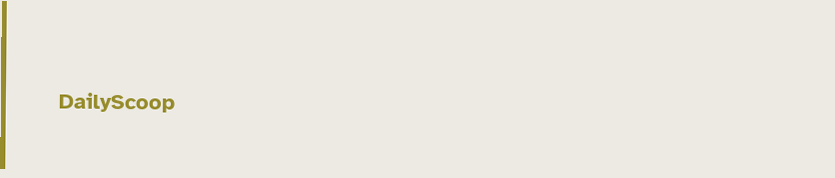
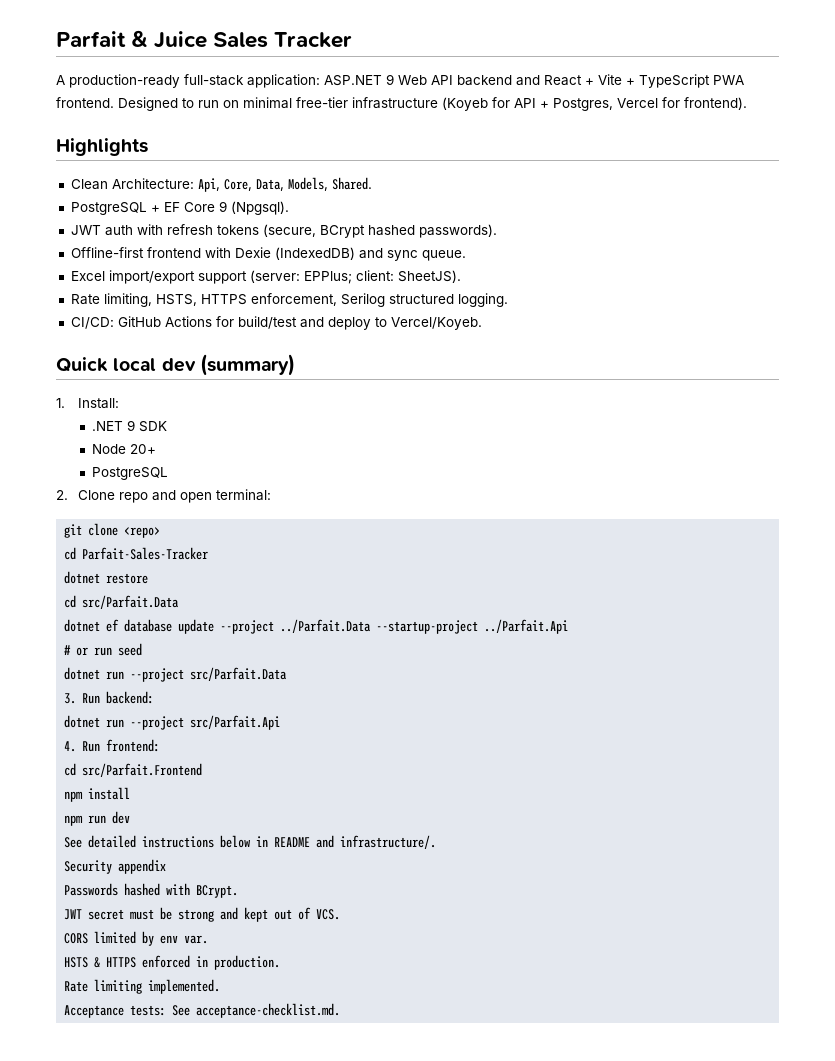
[58,92,175,113] DailyScoop -> [56,30,353,49] [56,74,744,88] [56,97,747,111] [56,138,148,156] [70,177,372,192] [70,201,289,215] [70,224,497,238] [70,247,466,261] [70,270,461,284] [70,293,508,307] [70,316,482,330] [56,354,295,376] [56,398,119,409] [92,420,168,432] [92,444,157,454] [92,467,169,480] [56,489,271,503] [64,523,161,538] [64,547,209,560] [64,571,149,584] [64,595,180,609] [64,619,569,634] [64,643,143,656] [64,667,288,682] [64,691,155,704] [64,715,281,730] [64,739,161,752] [64,763,203,777] [64,787,131,802] [64,811,131,826] [64,835,437,849] [64,859,167,874] [64,883,239,898] [64,907,341,922] [64,931,209,946] [64,955,281,970] [64,979,221,994] [64,1003,341,1018] Parfait & Juice Sales Tracker // A production-ready full-stack application: ASP.NET 9 Web API backend and React + Vite + TypeScript PWA frontend. Designed to run on minimal free-tier infrastructure (Koyeb for API + Postgres, Vercel for frontend). // Highlights // Clean Architecture: Api, Core, Data, Models, Shared. // PostgreSQL + EF Core 9 (Npgsql). // JWT auth with refresh tokens (secure, BCrypt hashed passwords). // Offline-first frontend with Dexie (IndexedDB) and sync queue. // Excel import/export support (server: EPPlus; client: SheetJS). // Rate limiting, HSTS, HTTPS enforcement, Serilog structured logging. // CI/CD: GitHub Actions for build/test and deploy to Vercel/Koyeb. // Quick local dev (summary) // 1. Install: // .NET 9 SDK // Node 20+ // PostgreSQL // 2. Clone repo and open terminal: // git clone <repo> // cd Parfait-Sales-Tracker // dotnet restore // cd src/Parfait.Data // dotnet ef database update --project ../Parfait.Data --startup-project ../Parfait.Api // # or run seed // dotnet run --project src/Parfait.Data // 3. Run backend: // dotnet run --project src/Parfait.Api // 4. Run frontend: // cd src/Parfait.Frontend // npm install // npm run dev // See detailed instructions below in README and infrastructure/. // Security appendix // Passwords hashed with BCrypt. // JWT secret must be strong and kept out of VCS. // CORS limited by env var. // HSTS & HTTPS enforced in production. // Rate limiting implemented. // Acceptance tests: See acceptance-checklist.md.

